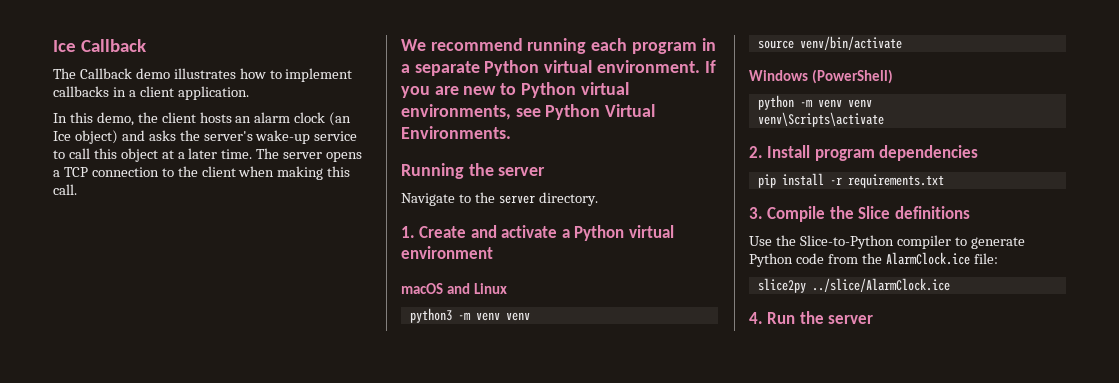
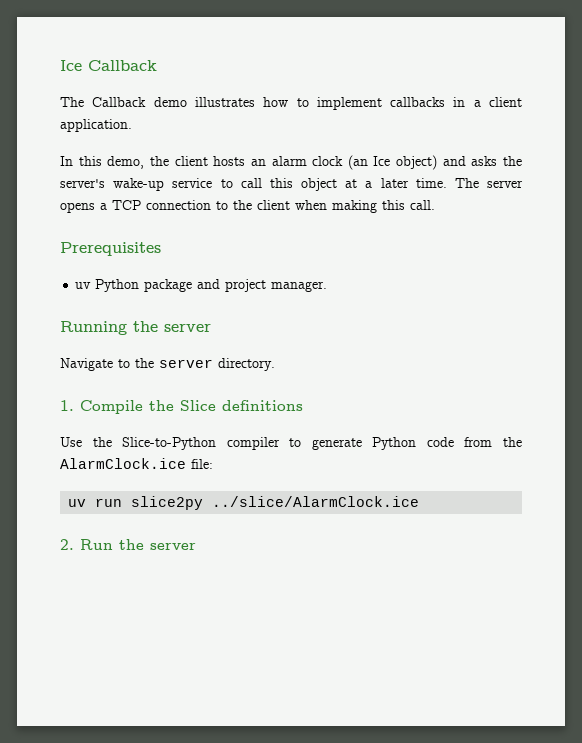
[401,38,716,54] [401,60,716,76] [401,82,629,98] [401,104,656,120] [401,126,511,139] We recommend running each program in a separate Python virtual environment. If you are new to Python virtual environments, see Python Virtual Environments. -> [60,242,161,256] [75,279,328,292] Prerequisites // uv Python package and project manager.
[419,225,674,241] [401,246,493,259] [401,283,508,294] [409,308,530,323] [757,36,902,50] [749,69,894,84] [757,95,872,110] [757,112,884,127] [749,145,979,161] [757,173,944,188] [749,207,763,219] Create and activate a Python virtual environment // macOS and Linux // python3 -m venv venv // source venv/bin/activate // Windows (PowerShell) // python -m venv venv // venv\Scripts\activate // 2. Install program dependencies // pip install -r requirements.txt // 3. -> (74, 405) none
(998, 258) none -> [68,498,123,507] uv run
[749,312,763,324] 4. -> [60,539,74,550] 2.

